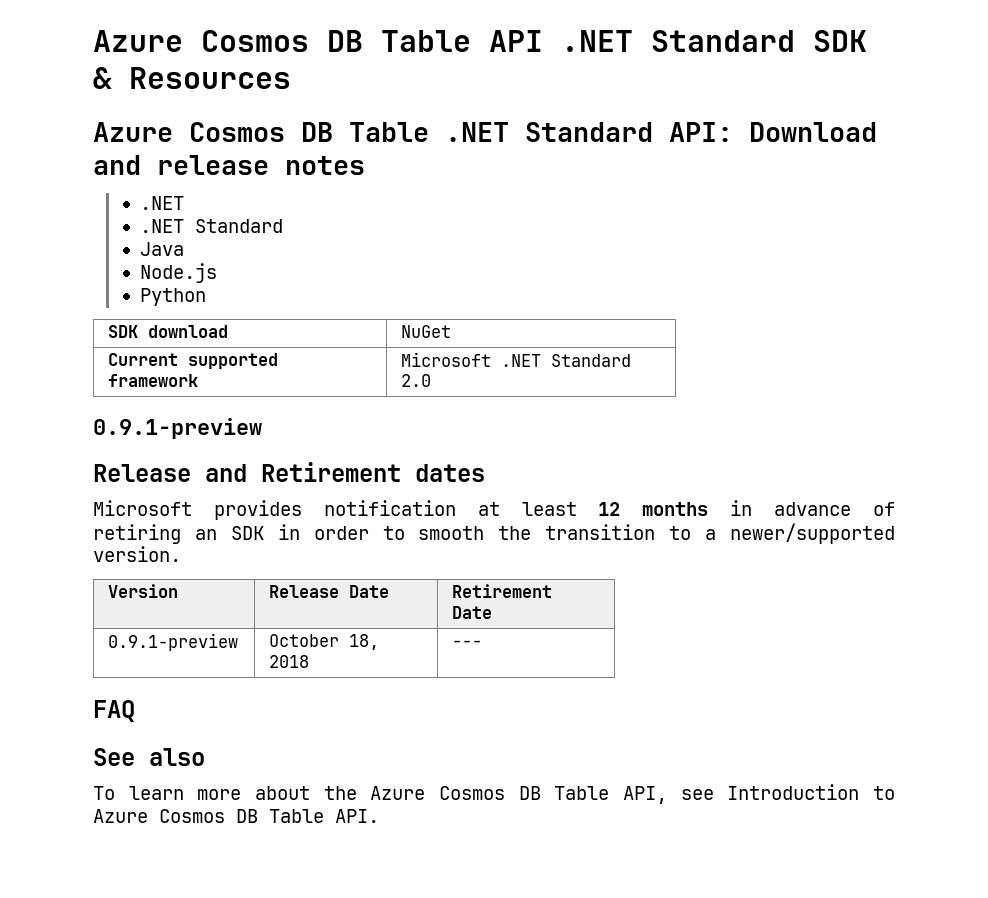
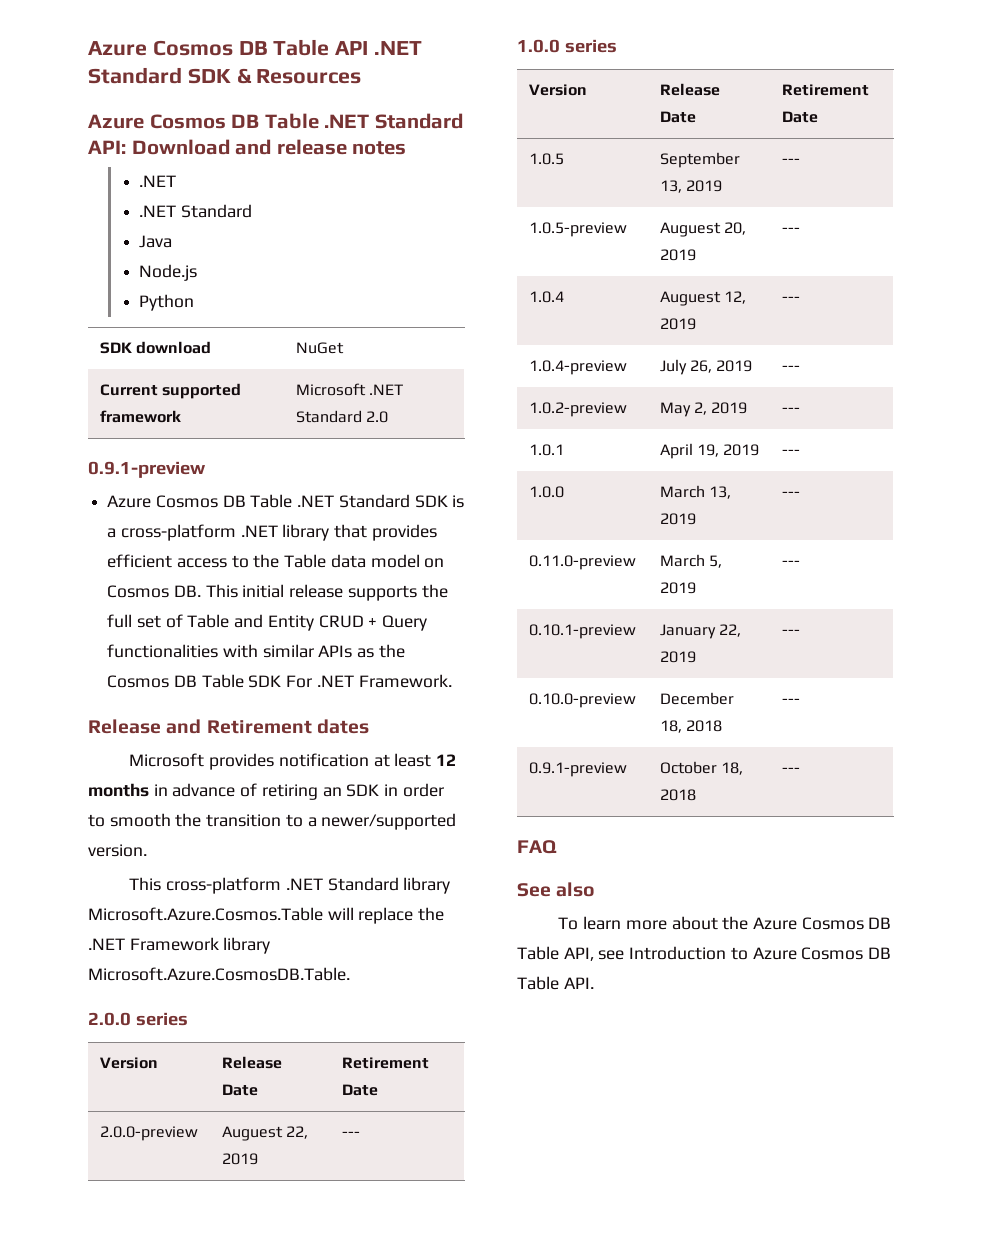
(262, 428) none -> [107,494,465,508] [107,524,437,541] [107,554,445,568] [107,584,448,601] [107,614,428,631] [107,644,405,658] [107,674,452,688] // Azure Cosmos DB Table .NET Standard SDK is a cross-platform .NET library that provides efficient access to the Table data model on Cosmos DB. This initial release supports the full set of Table and Entity CRUD + Query functionalities with similar APIs as the Cosmos DB Table SDK For .NET Framework.
[108,584,179,598] [269,585,390,598] [452,584,553,598] [452,606,493,619] // Version | Release Date | Retirement Date -> [129,877,451,894] [88,907,445,924] [88,937,271,954] [88,967,350,981] [88,1012,188,1026] [99,1057,158,1069] [221,1056,282,1069] [221,1084,258,1096] [341,1057,429,1069] [341,1084,378,1096] [99,1126,198,1141] [221,1126,308,1141] [221,1153,258,1165] [341,1131,360,1137] [517,39,617,53] [528,84,587,96] [659,83,720,96] [659,111,696,123] [781,84,869,96] [781,111,818,123] [528,153,564,165] [659,152,740,168] [659,180,722,193] [781,158,800,164] [528,222,627,237] [659,222,746,237] [659,249,696,261] [781,227,800,233] [528,291,564,303] [659,291,746,306] [659,318,696,330] [781,296,800,302] [528,360,627,375] [659,359,753,375] [781,365,800,371] [528,402,627,417] [659,402,748,417] [781,407,800,413] [528,444,564,456] [659,443,760,459] [781,449,800,455] [528,486,564,498] [659,485,731,499] [659,513,696,525] [781,491,800,497] [528,555,636,570] [659,554,722,568] [659,582,696,594] [781,560,800,566] [528,624,636,639] [659,624,741,639] [659,651,696,663] [781,629,800,635] [528,693,636,708] [659,692,734,705] [659,720,722,733] [781,698,800,704] // This cross-platform .NET Standard library Microsoft.Azure.Cosmos.Table will replace the .NET Framework library Microsoft.Azure.CosmosDB.Table. // 2.0.0 series // Version | Release Date | Retirement Date // 2.0.0-preview | Auguest 22, 2019 | --- // 1.0.0 series // Version | Release Date | Retirement Date // 1.0.5 | September 13, 2019 | --- // 1.0.5-preview | Auguest 20, 2019 | --- // 1.0.4 | Auguest 12, 2019 | --- // 1.0.4-preview | July 26, 2019 | --- // 1.0.2-preview | May 2, 2019 | --- // 1.0.1 | April 19, 2019 | --- // 1.0.0 | March 13, 2019 | --- // 0.11.0-preview | March 5, 2019 | --- // 0.10.1-preview | January 22, 2019 | --- // 0.10.0-preview | December 18, 2018 | ---

